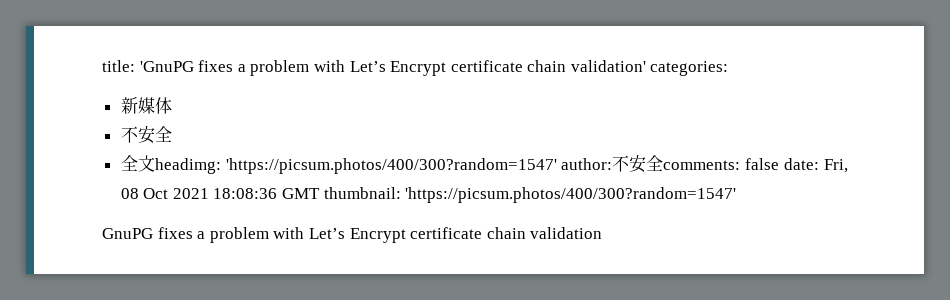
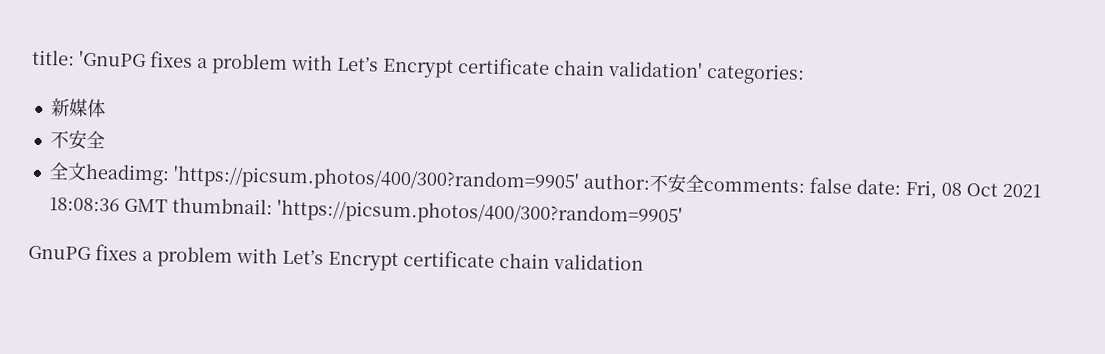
[225,158,557,174] 'https://picsum.photos/400/300?random=1547' -> [172,165,580,194] 'https://picsum.photos/400/300?random=9905'
[405,187,737,203] 'https://picsum.photos/400/300?random=1547' -> [276,199,683,228] 'https://picsum.photos/400/300?random=9905'

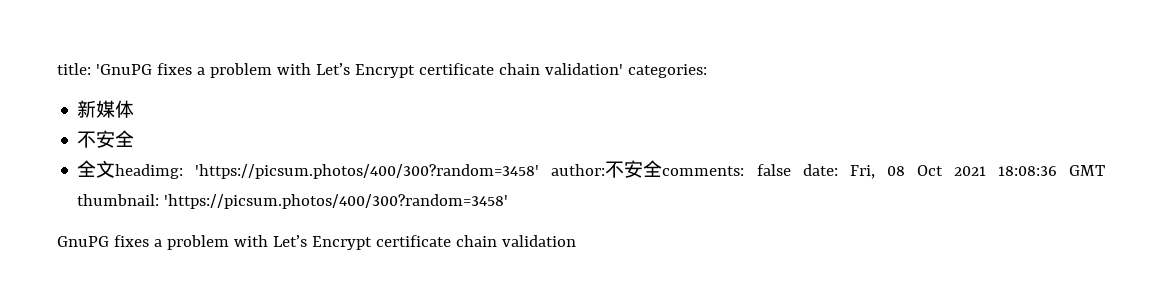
[172,165,580,194] 'https://picsum.photos/400/300?random=9905' -> [195,164,540,179] 'https://picsum.photos/400/300?random=3458'
[276,199,683,228] 'https://picsum.photos/400/300?random=9905' -> [164,194,509,209] 'https://picsum.photos/400/300?random=3458'

